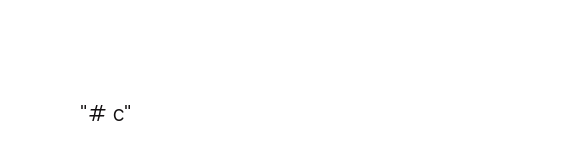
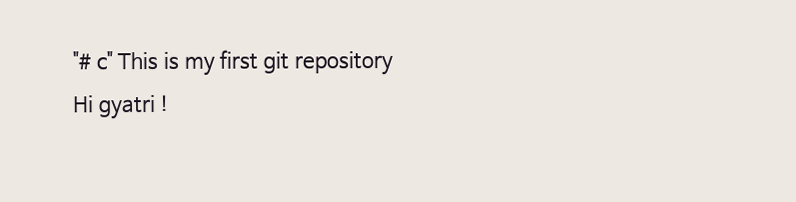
(132, 113) none -> [117,49,393,76] [72,94,171,120] This is my first git repository // Hi gyatri !

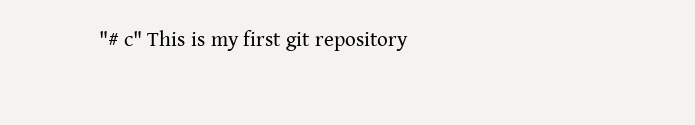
[72,94,171,120] // Hi gyatri ! -> (408, 41) none

